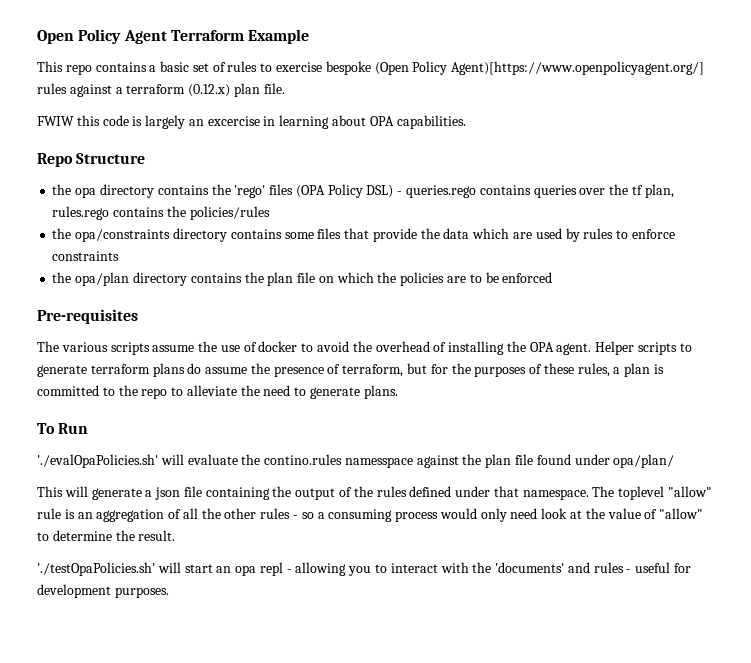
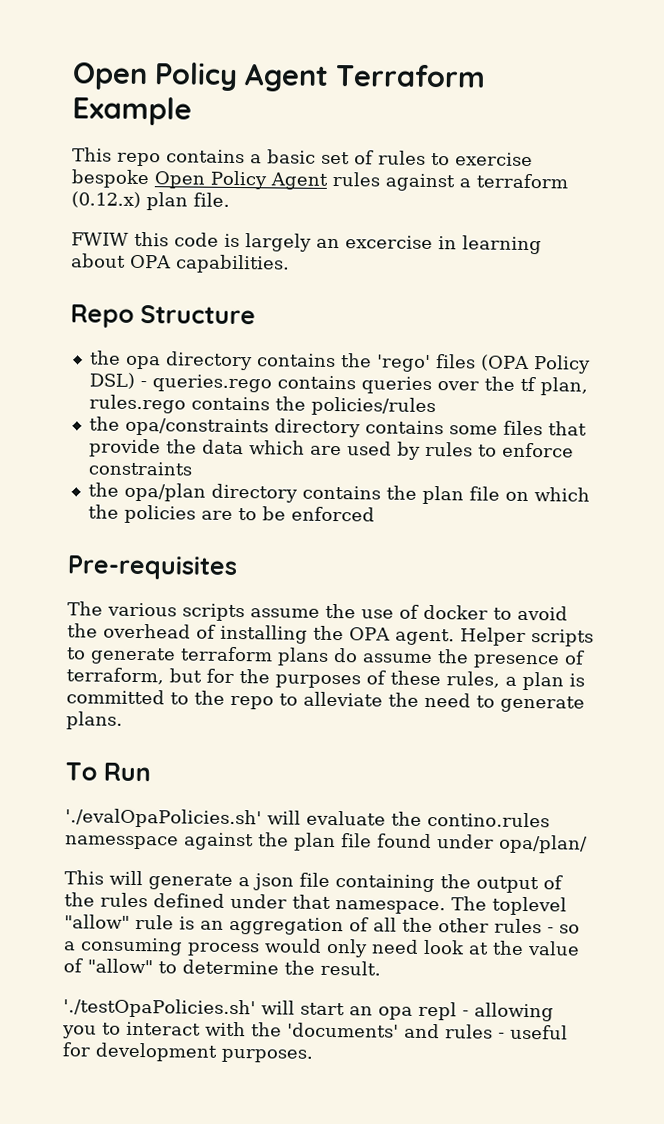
[374,61,705,75] (Open Policy Agent)[https://www.openpolicyagent.org/] -> [154,170,329,190] Open Policy Agent

